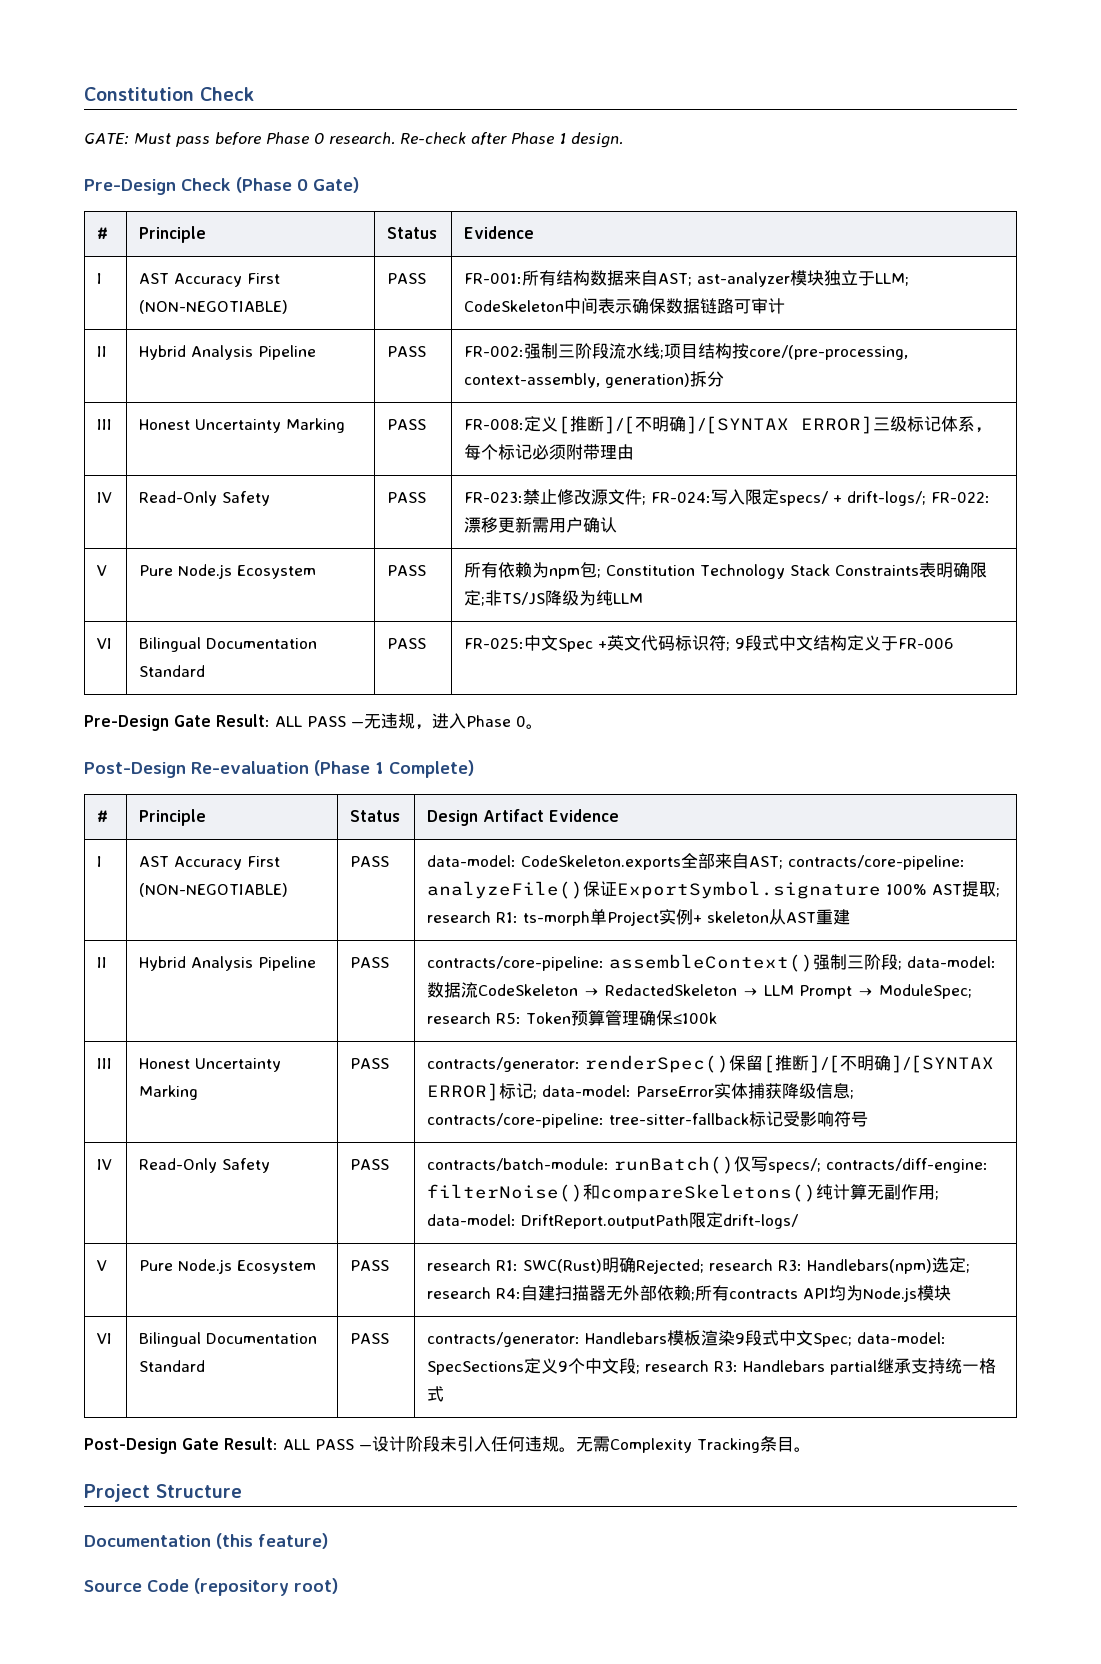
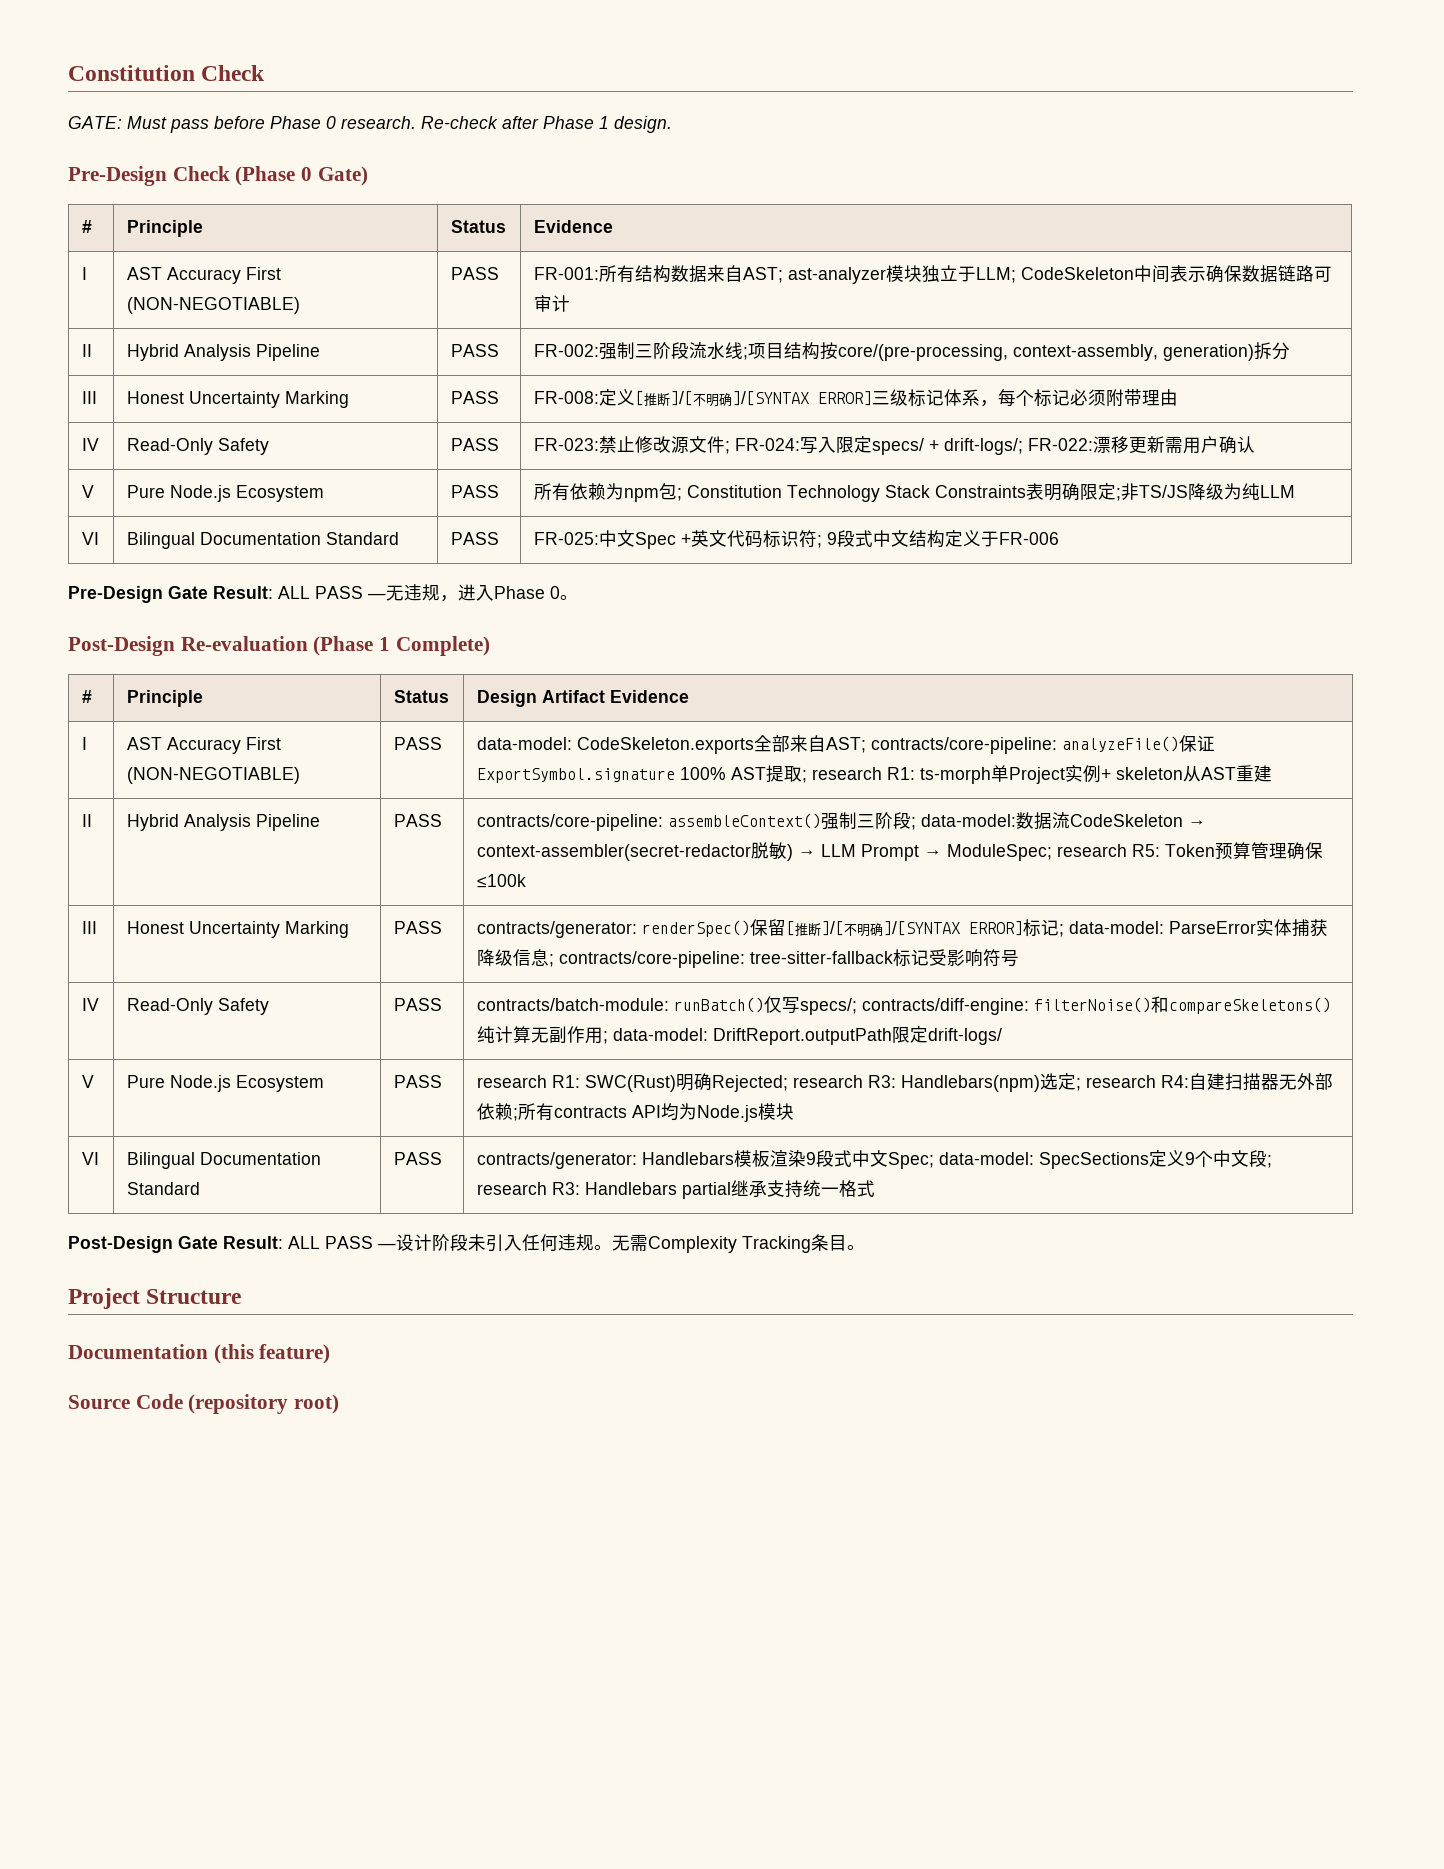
[605,984,738,996] RedactedSkeleton -> [476,842,793,861] context-assembler(secret-redactor脱敏)

